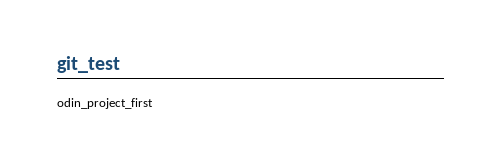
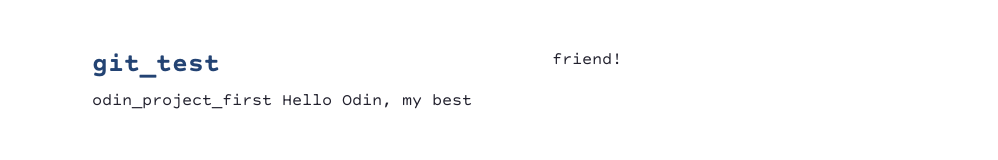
(153, 103) none -> [282,93,472,109] [552,52,622,65] Hello Odin, my best friend!

